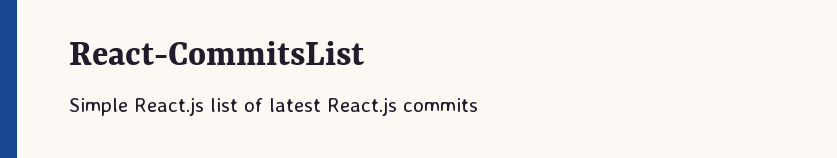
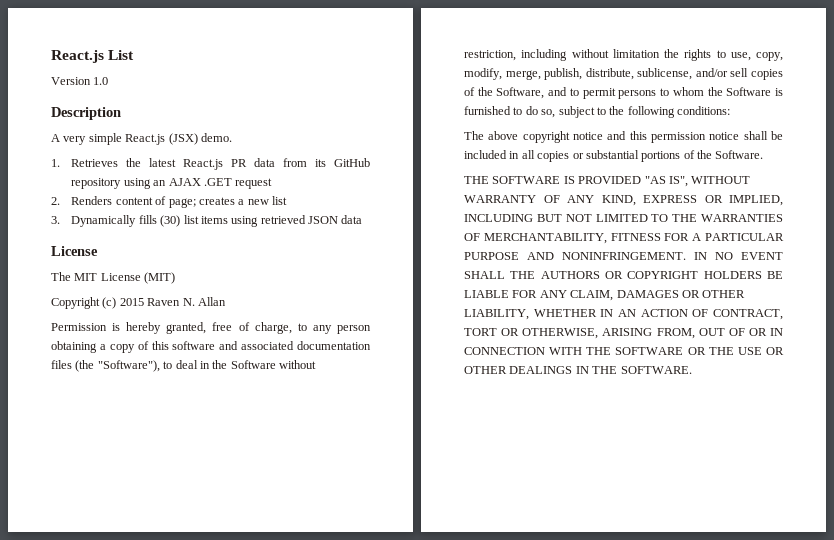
[69,41,364,65] [69,97,478,116] React-CommitsList // Simple React.js list of latest React.js commits -> [51,50,135,63] [51,77,109,85] [51,107,121,120] [51,133,232,145] [51,158,371,170] [71,178,273,189] [51,196,288,208] [51,215,363,227] [51,246,98,256] [51,272,176,284] [51,297,226,309] [51,322,371,334] [51,341,371,353] [51,360,316,372] [464,49,783,61] [464,68,783,80] [464,87,783,99] [464,106,730,118] [464,131,783,143] [464,150,764,162] [464,176,751,187] [464,195,783,206] [464,214,783,222] [464,233,784,244] [464,252,783,260] [464,271,783,279] [464,290,746,301] [464,309,783,320] [464,328,783,339] [464,347,784,355] [464,366,692,374] React.js List // Version 1.0 // Description // A very simple React.js (JSX) demo. // 1. Retrieves the latest React.js PR data from its GitHub repository using an AJAX .GET request // 2. Renders content of page; creates a new list // 3. Dynamically fills (30) list items using retrieved JSON data // License // The MIT License (MIT) // Copyright (c) 2015 Raven N. Allan // Permission is hereby granted, free of charge, to any person obtaining a copy of this software and associated documentation files (the "Software"), to deal in the Software without restriction, including without limitation the rights to use, copy, modify, merge, publish, distribute, sublicense, and/or sell copies of the Software, and to permit persons to whom the Software is furnished to do so, subject to the following conditions: // The above copyright notice and this permission notice shall be included in all copies or substantial portions of the Software. // THE SOFTWARE IS PROVIDED "AS IS", WITHOUT WARRANTY OF ANY KIND, EXPRESS OR IMPLIED, INCLUDING BUT NOT LIMITED TO THE WARRANTIES OF MERCHANTABILITY, FITNESS FOR A PARTICULAR PURPOSE AND NONINFRINGEMENT. IN NO EVENT SHALL THE AUTHORS OR COPYRIGHT HOLDERS BE LIABLE FOR ANY CLAIM, DAMAGES OR OTHER LIABILITY, WHETHER IN AN ACTION OF CONTRACT, TORT OR OTHERWISE, ARISING FROM, OUT OF OR IN CONNECTION WITH THE SOFTWARE OR THE USE OR OTHER DEALINGS IN THE SOFTWARE.

